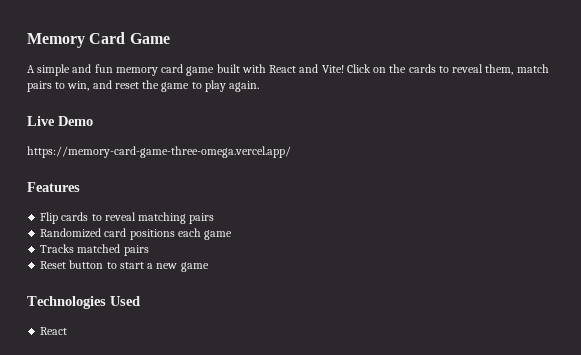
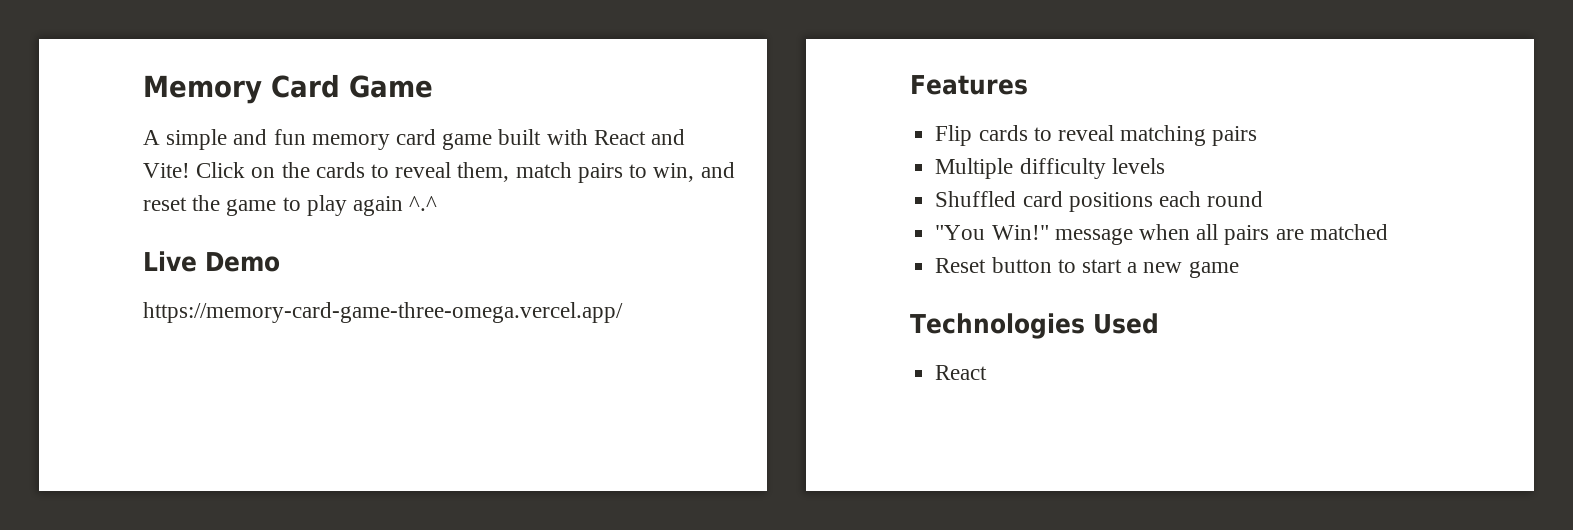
[229,81,260,92] again. -> [353,196,438,216] again ^.^
[40,228,233,240] [40,244,75,253] Randomized card positions each game // Tracks -> [935,158,1165,179] [935,191,1264,212] [935,224,1304,245] Multiple difficulty levels // Shuffled card positions each round // "You Win!" message when all pairs are
[123,245,149,256] pairs -> (1388, 232) none

